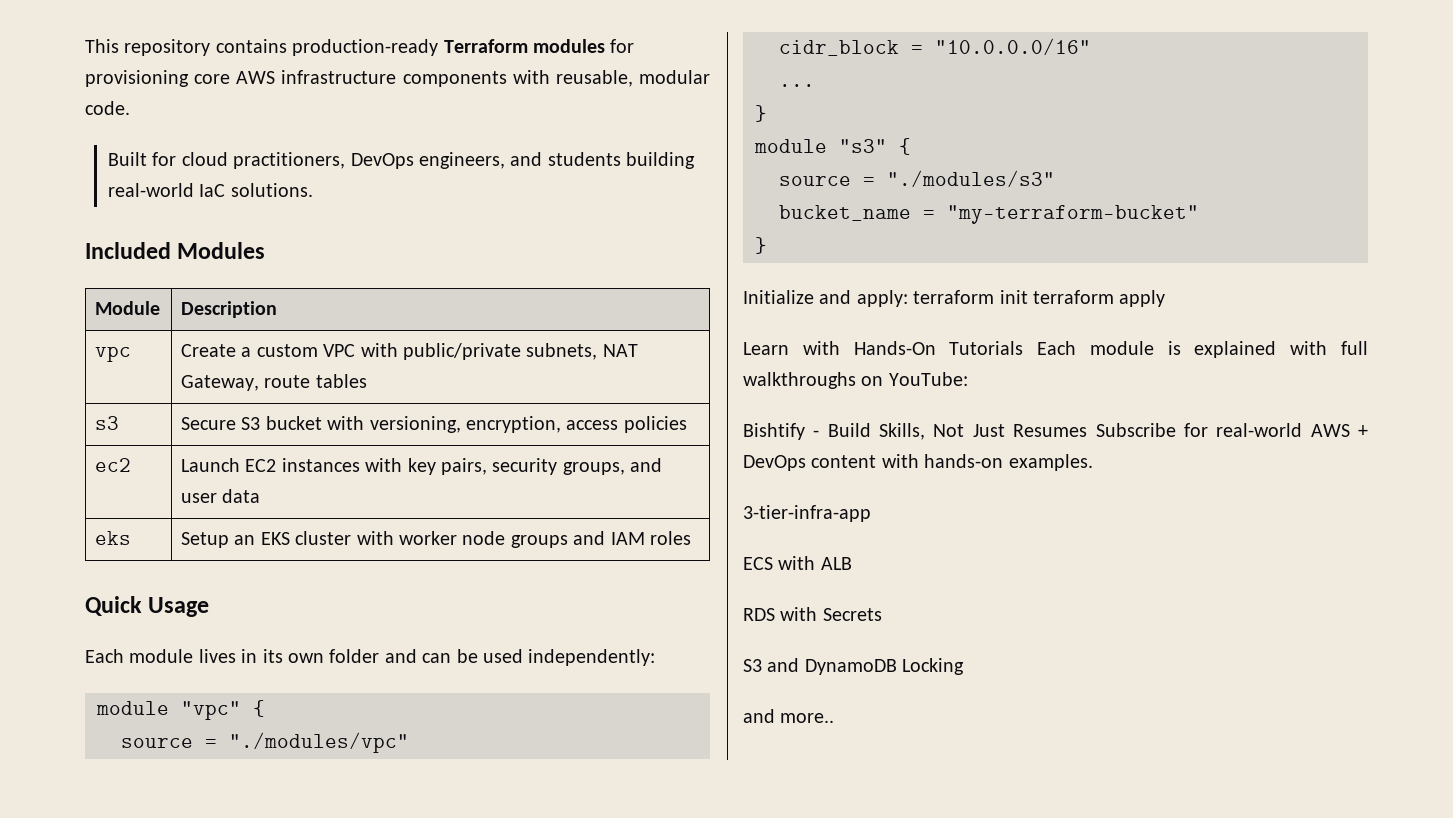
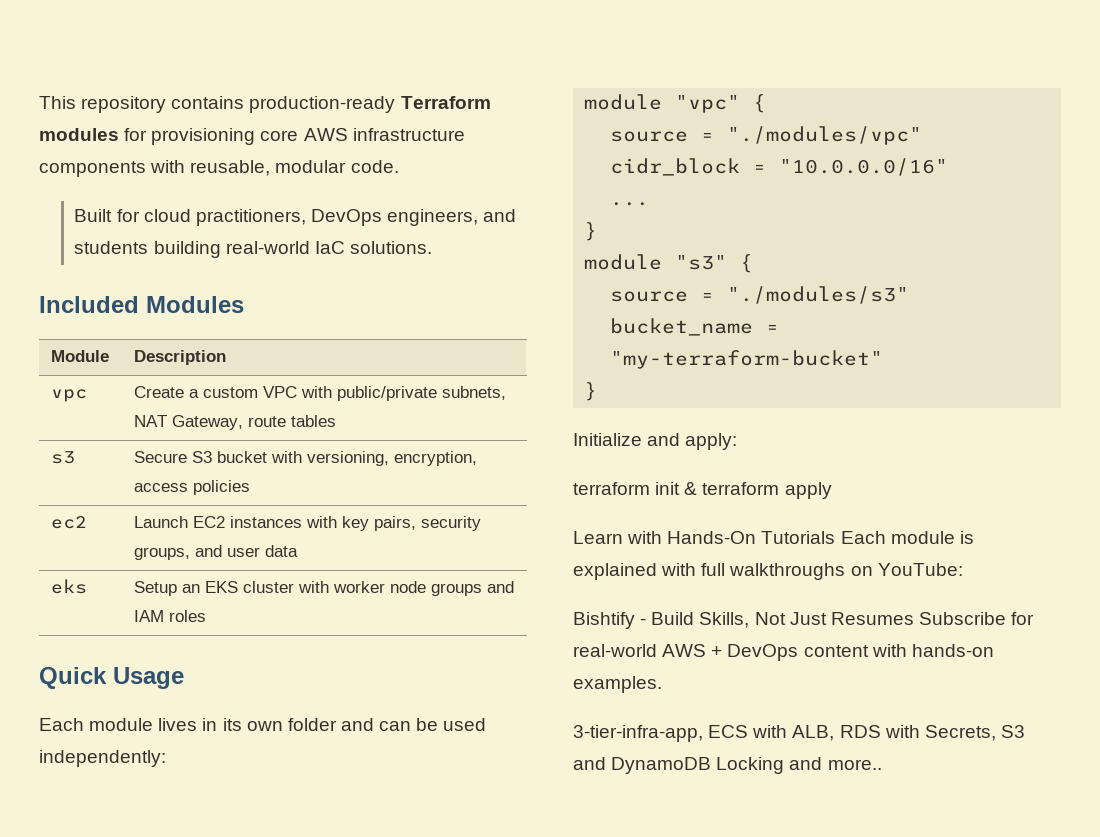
(908, 298) none -> (738, 441) //
(1028, 297) none -> [684,482,698,495] &
[743,505,871,522] 3-tier-infra-app // -> [573,725,703,742] 3-tier-infra-app,
[820,557,852,570] ALB // -> [792,725,835,741] ALB,
[822,608,882,621] Secrets // -> [924,725,996,741] Secrets,
(965, 666) // -> (785, 765) none

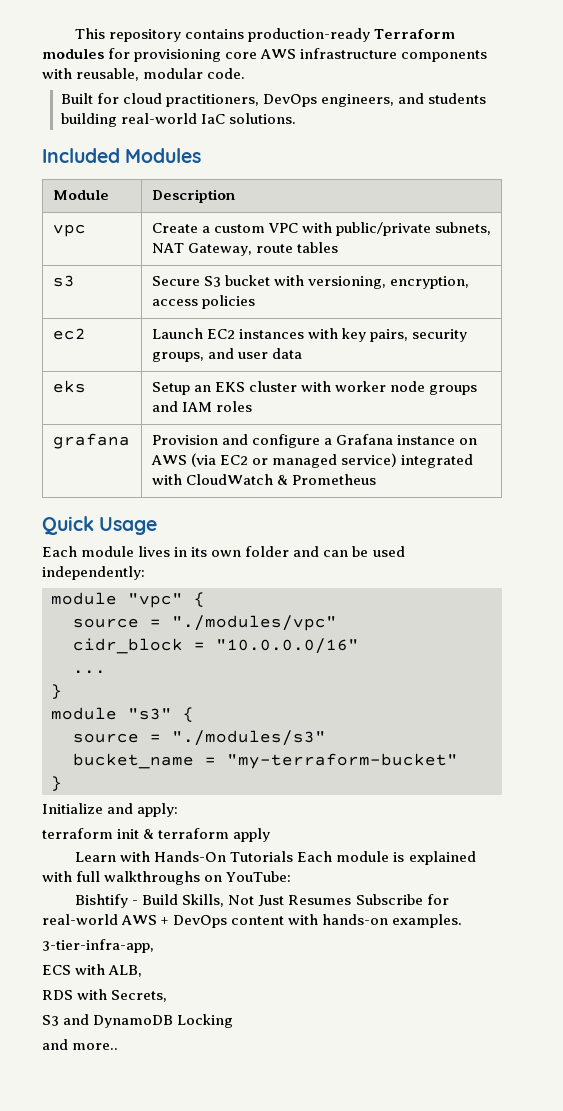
(207, 616) none -> [52,433,130,449] [151,434,477,448] [150,453,473,468] [151,474,376,485] // grafana | Provision and configure a Grafana instance on AWS (via EC2 or managed service) integrated with CloudWatch & Prometheus
(703, 733) none -> (154, 946) //
(835, 733) none -> (143, 971) //
(996, 733) none -> (168, 996) //
(785, 765) none -> (234, 1021) //

